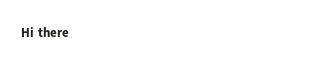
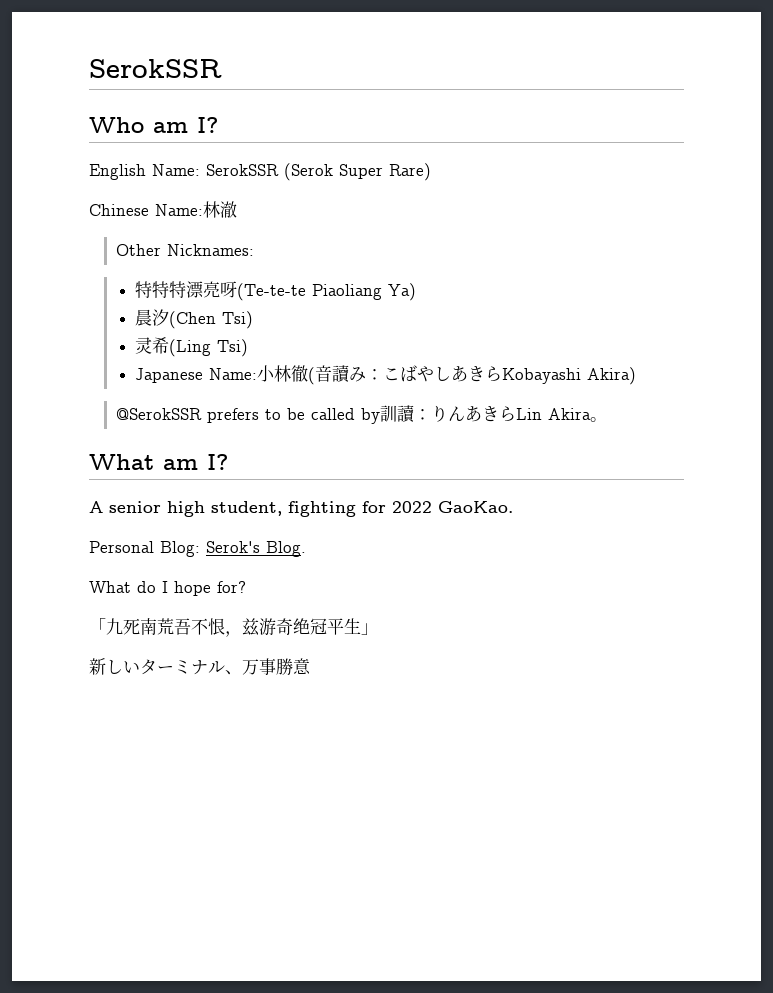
[21,27,69,37] Hi there -> [89,59,222,78] [89,117,218,133] [89,163,431,181] [89,201,237,218] [116,244,255,256] [134,281,416,301] [134,309,253,329] [134,337,248,357] [134,365,636,385] [116,405,608,424] [89,454,228,470] [89,501,513,517] [89,541,306,557] [89,581,246,596] [89,618,378,637] [89,658,311,676] SerokSSR // Who am I? // English Name: SerokSSR (Serok Super Rare) // Chinese Name:林澈 // Other Nicknames: // 特特特漂亮呀(Te-te-te Piaoliang Ya) // 晨汐(Chen Tsi) // 灵希(Ling Tsi) // Japanese Name:小林徹(音讀み：こばやしあきらKobayashi Akira) // @SerokSSR prefers to be called by訓讀：りんあきらLin Akira。 // What am I? // A senior high student, fighting for 2022 GaoKao. // Personal Blog: Serok's Blog. // What do I hope for? // 「九死南荒吾不恨，兹游奇绝冠平生」 // 新しいターミナル、万事勝意

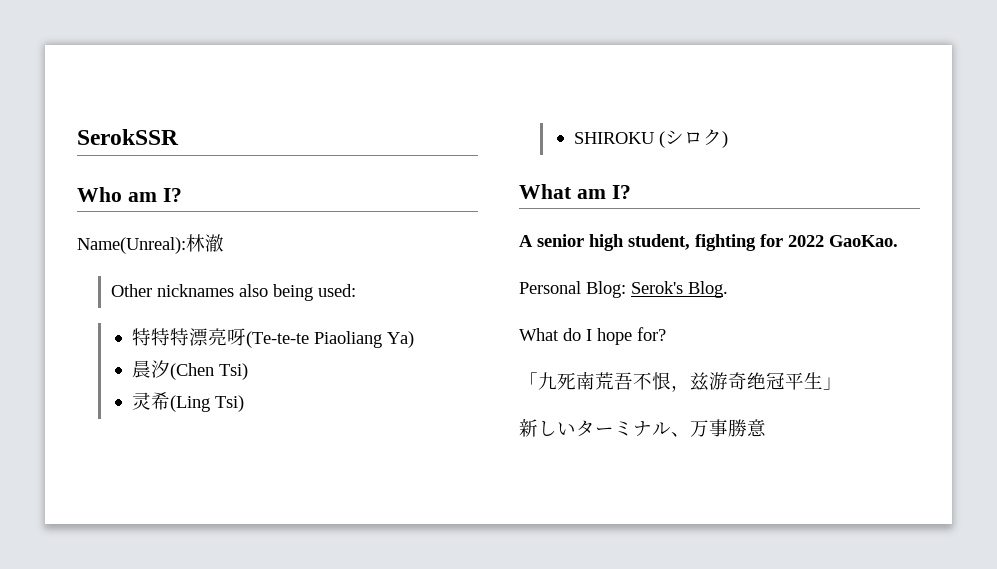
[89,163,431,181] [89,201,237,218] [116,244,255,256] English Name: SerokSSR (Serok Super Rare) // Chinese Name:林澈 // Other Nicknames: -> [77,234,224,254] [111,284,357,301] Name(Unreal):林澈 // Other nicknames also being used:
[134,365,636,385] [116,405,608,424] Japanese Name:小林徹(音讀み：こばやしあきらKobayashi Akira) // @SerokSSR prefers to be called by訓讀：りんあきらLin Akira。 -> [573,129,728,148] SHIROKU (シロク)

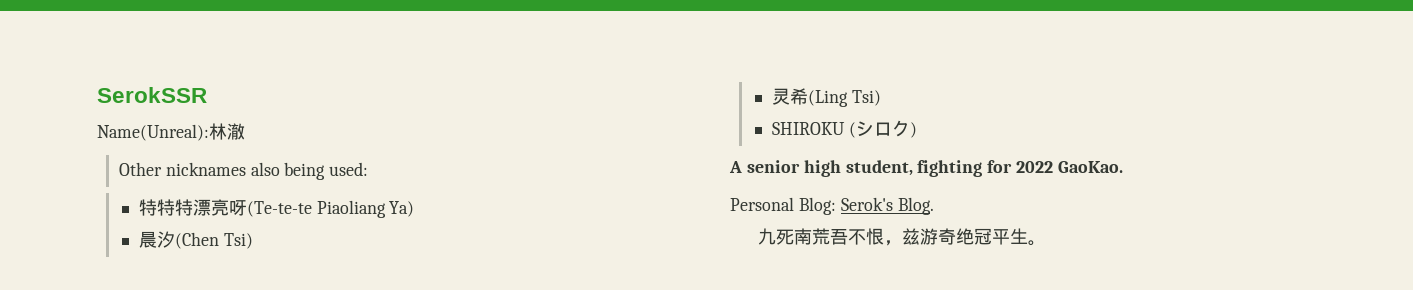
[77,187,182,202] // Who am I? -> (207, 95) none
[519,184,631,199] // What am I? -> (917, 130) none
[519,327,666,345] [519,372,538,388] What do I hope for? // 「 -> (934, 206) none
[823,377,842,390] [519,419,766,437] 」 // 新しいターミナル、万事勝意 -> [1027,240,1046,246] 。

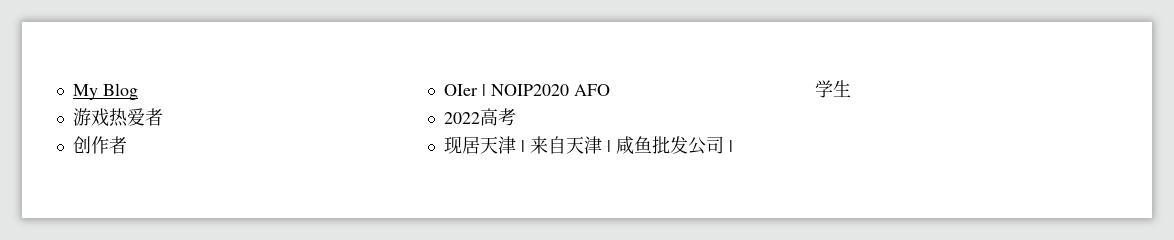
[97,87,207,103] [97,123,245,141] [118,162,369,180] [138,199,415,218] [138,231,253,249] [771,88,881,107] [771,120,917,138] [729,160,1124,177] [730,197,934,215] [757,228,1046,246] SerokSSR // Name(Unreal):林澈 // Other nicknames also being used: // 特特特漂亮呀(Te-te-te Piaoliang Ya) // 晨汐(Chen Tsi) // 灵希(Ling Tsi) // SHIROKU (シロク) // A senior high student, fighting for 2022 GaoKao. // Personal Blog: Serok's Blog. // 九死南荒吾不恨，兹游奇绝冠平生。 -> [72,83,138,100] [72,108,163,127] [72,136,127,154] [443,84,610,96] [443,108,516,126] [443,136,733,155] [814,80,851,98] My Blog // 游戏热爱者 // 创作者 // OIer | NOIP2020 AFO // 2022高考 // 现居天津 | 来自天津 | 咸鱼批发公司 | 学生

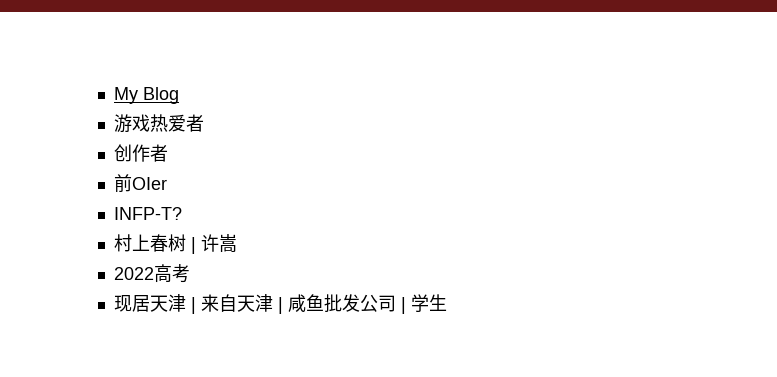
(127, 145) none -> [113,174,132,192] 前
[481,84,610,96] | NOIP2020 AFO -> [113,207,182,220] [113,234,237,254] // INFP-T? // 村上春树 | 许嵩

